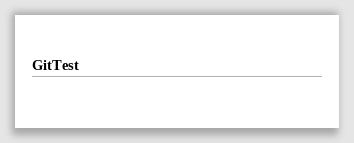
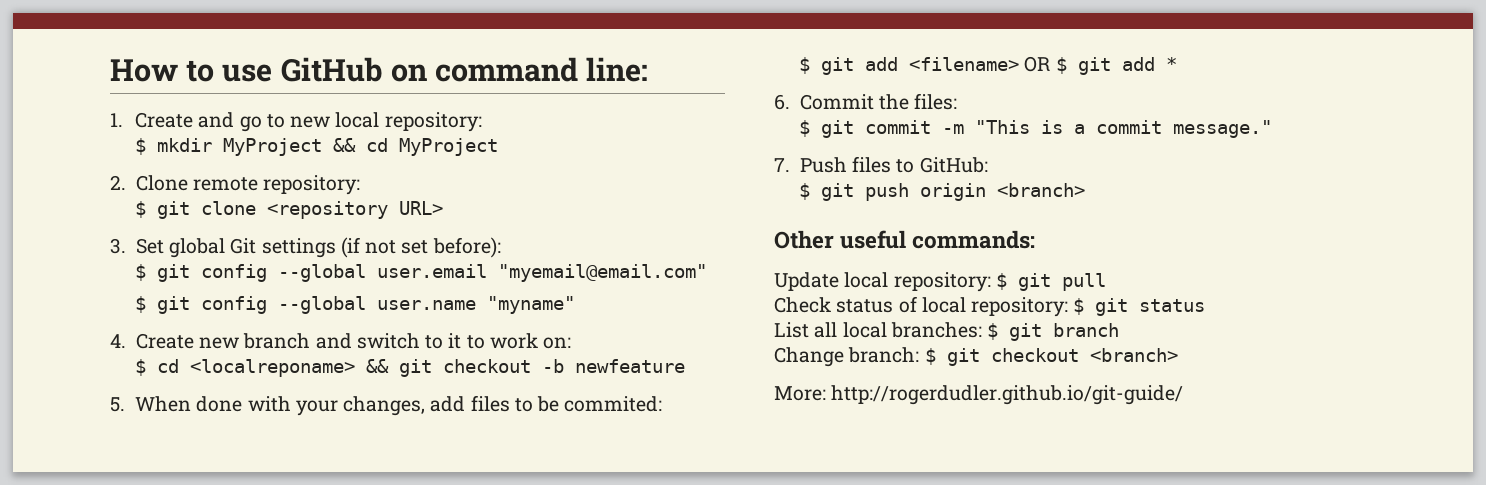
[32,60,79,70] GitTest -> [110,57,649,82] [110,112,482,132] [135,138,499,156] [110,175,361,195] [135,201,444,219] [110,237,501,258] [135,264,708,282] [135,296,576,314] [110,333,572,349] [135,359,686,377] [110,395,663,416] [799,56,1177,75] [774,93,958,110] [799,120,1273,138] [774,156,988,173] [799,183,1086,201] [774,230,1036,249] [774,272,1106,292] [774,296,1206,317] [774,322,1120,341] [774,347,1178,367] [774,385,1184,405] How to use GitHub on command line: // 1. Create and go to new local repository: // $ mkdir MyProject && cd MyProject // 2. Clone remote repository: // $ git clone <repository URL> // 3. Set global Git settings (if not set before): // $ git config --global user.email "myemail@email.com" // $ git config --global user.name "myname" // 4. Create new branch and switch to it to work on: // $ cd <localreponame> && git checkout -b newfeature // 5. When done with your changes, add files to be commited: // $ git add <filename> OR $ git add * // 6. Commit the files: // $ git commit -m "This is a commit message." // 7. Push files to GitHub: // $ git push origin <branch> // Other useful commands: // Update local repository: $ git pull // Check status of local repository: $ git status // List all local branches: $ git branch // Change branch: $ git checkout <branch> // More: http://rogerdudler.github.io/git-guide/

